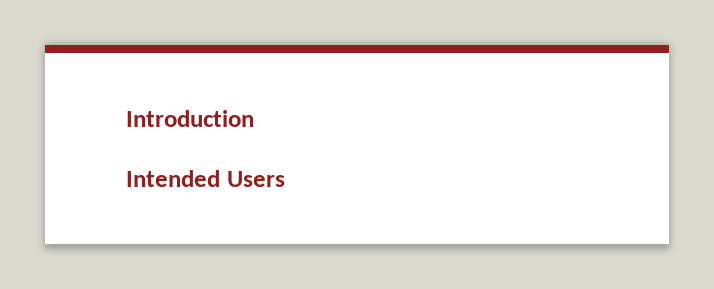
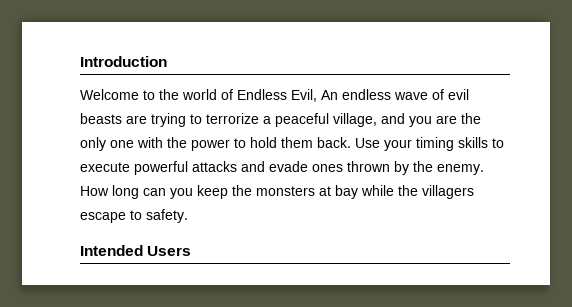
(254, 118) none -> [80,89,469,102] [80,113,481,127] [80,137,504,151] [80,161,484,175] [80,185,474,199] [80,209,188,223] // Welcome to the world of Endless Evil, An endless wave of evil beasts are trying to terrorize a peaceful village, and you are the only one with the power to hold them back. Use your timing skills to execute powerful attacks and evade ones thrown by the enemy. How long can you keep the monsters at bay while the villagers escape to safety.

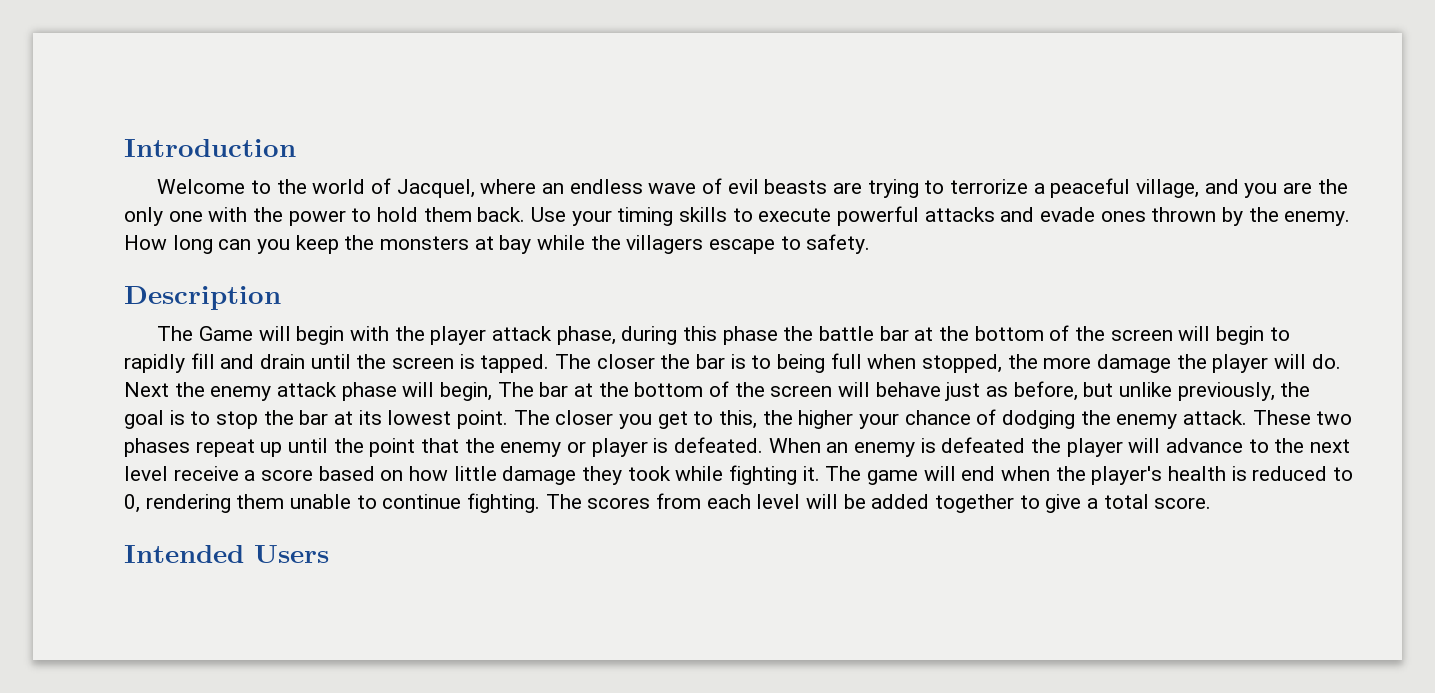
[237,89,338,102] Endless Evil, An -> [396,179,564,198] Jacquel, where an
(188, 216) none -> [124,286,281,310] [157,325,1290,345] [124,353,1341,373] [124,381,1311,401] [124,409,1353,429] [124,437,1351,457] [124,465,1354,485] [124,493,1212,513] // Description // The Game will begin with the player attack phase, during this phase the battle bar at the bottom of the screen will begin to rapidly fill and drain until the screen is tapped. The closer the bar is to being full when stopped, the more damage the player will do. Next the enemy attack phase will begin, The bar at the bottom of the screen will behave just as before, but unlike previously, the goal is to stop the bar at its lowest point. The closer you get to this, the higher your chance of dodging the enemy attack. These two phases repeat up until the point that the enemy or player is defeated. When an enemy is defeated the player will advance to the next level receive a score based on how little damage they took while fighting it. The game will end when the player's health is reduced to 0, rendering them unable to continue fighting. The scores from each level will be added together to give a total score.

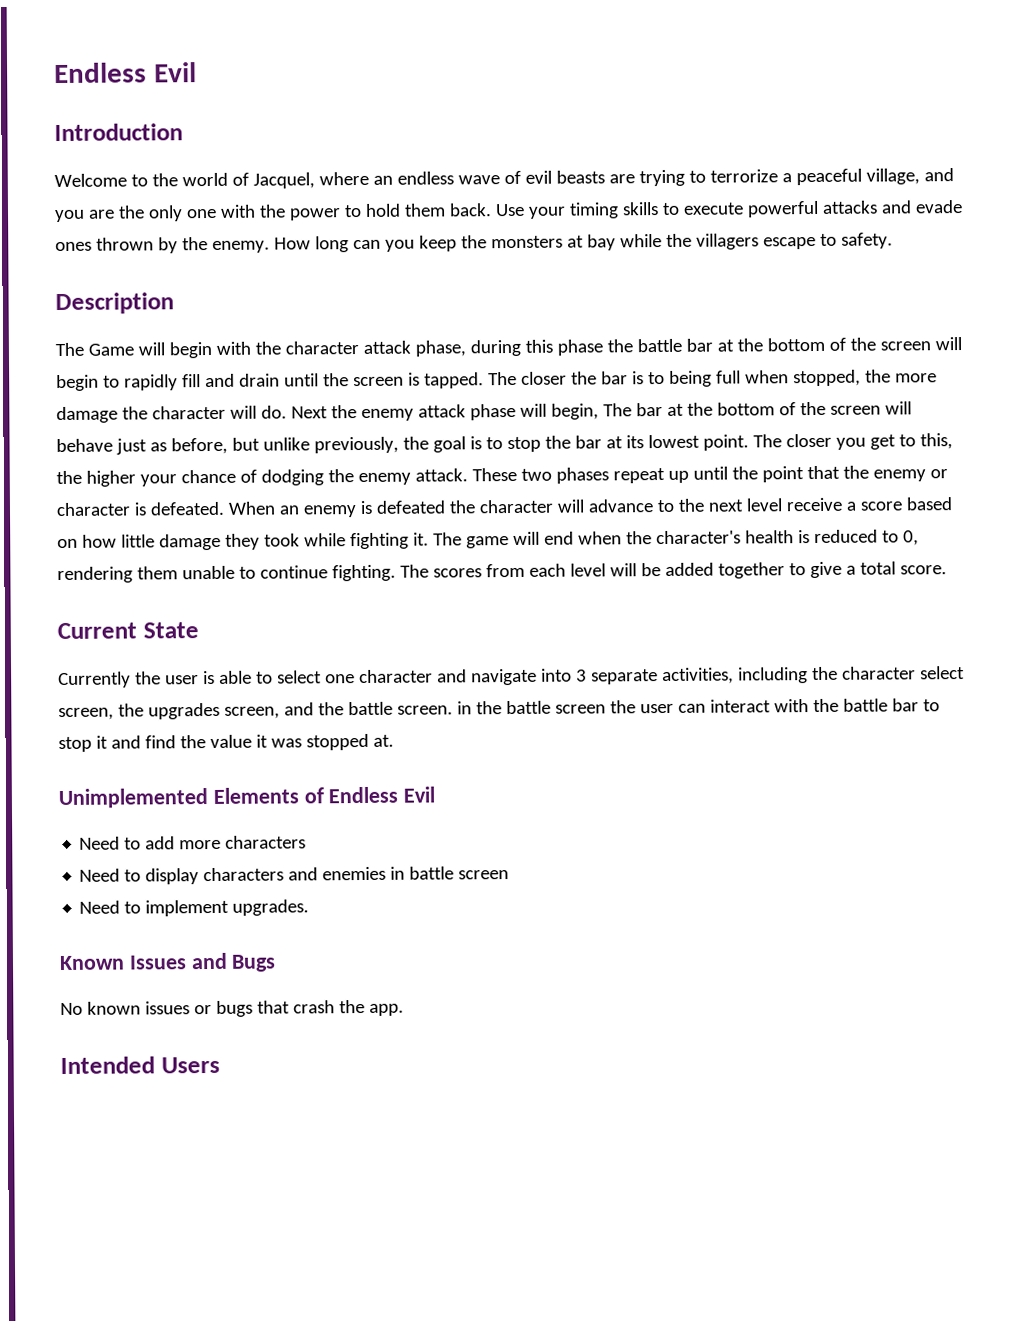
(124, 148) none -> [54,62,197,84] Endless Evil //
[430,326,487,345] player -> [284,341,359,355] character
[1212,354,1269,373] player -> [151,405,226,420] character
[591,438,648,457] player -> [56,502,131,517] character
[1066,438,1123,457] player -> [478,499,554,514] character
[1091,466,1163,485] player's -> [655,530,741,545] character's
(1212, 503) none -> [57,622,199,640] [58,666,965,689] [58,698,940,721] [58,733,394,753] [58,786,436,809] [79,835,307,850] [79,866,510,885] [79,899,310,917] [59,952,277,972] [60,999,404,1017] // Current State // Currently the user is able to select one character and navigate into 3 separate activities, including the character select screen, the upgrades screen, and the battle screen. in the battle screen the user can interact with the battle bar to stop it and find the value it was stopped at. // Unimplemented Elements of Endless Evil // Need to add more characters // Need to display characters and enemies in battle screen // Need to implement upgrades. // Known Issues and Bugs // No known issues or bugs that crash the app.

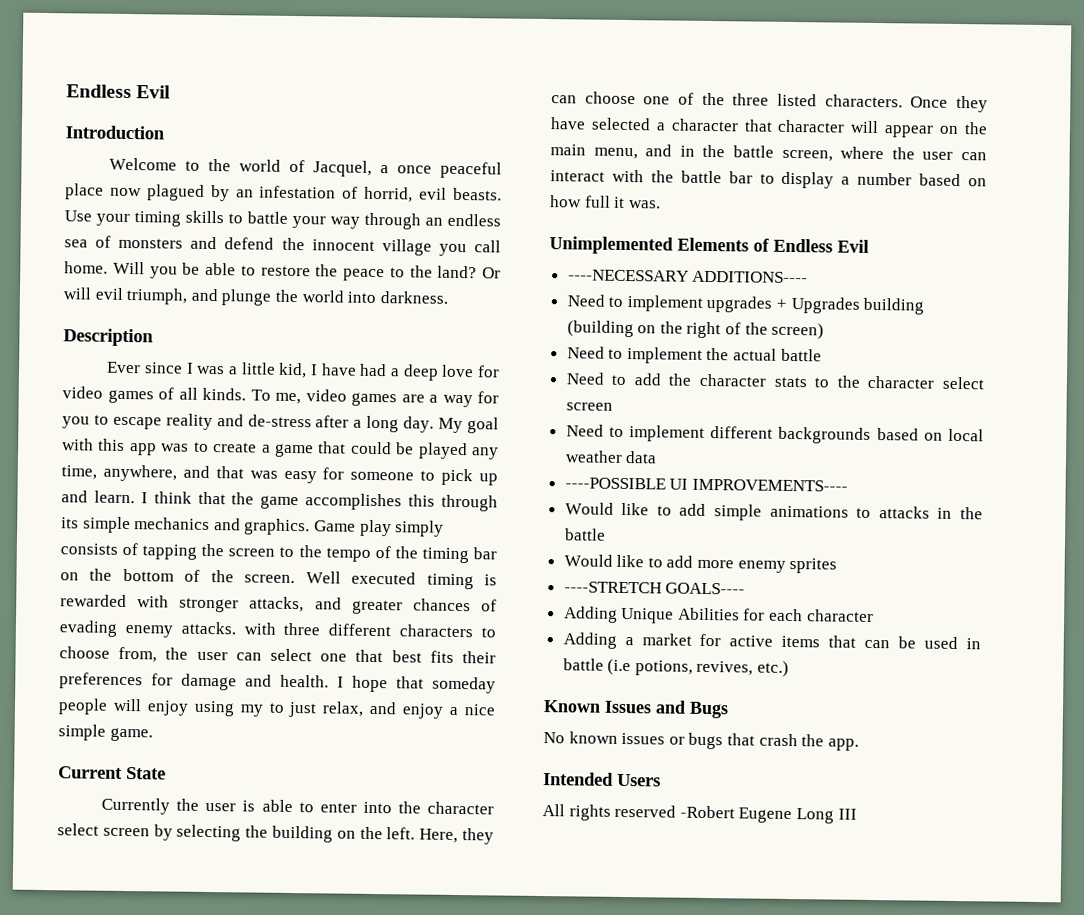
[318,168,954,187] [54,203,492,223] where an endless wave of evil beasts are trying to terrorize a peaceful village, and you are the only one with the power to hold them back. -> [380,161,502,179] [65,183,503,203] a once peaceful place now plagued by an infestation of horrid, evil beasts.
[682,200,963,218] [55,232,893,254] [55,292,174,315] [55,337,962,359] [56,369,937,392] [56,401,912,424] [56,433,953,455] [56,465,948,487] [56,497,953,518] [57,529,919,551] [57,561,947,584] execute powerful attacks and evade ones thrown by the enemy. How long can you keep the monsters at bay while the villagers escape to safety. // Description // The Game will begin with the character attack phase, during this phase the battle bar at the bottom of the screen will begin to rapidly fill and drain until the screen is tapped. The closer the bar is to being full when stopped, the more damage the character will do. Next the enemy attack phase will begin, The bar at the bottom of the screen will behave just as before, but unlike previously, the goal is to stop the bar at its lowest point. The closer you get to this, the higher your chance of dodging the enemy attack. These two phases repeat up until the point that the enemy or character is defeated. When an enemy is defeated the character will advance to the next level receive a score based on how little damage they took while fighting it. The game will end when the character's health is reduced to 0, rendering them unable to continue fighting. The scores from each level will be added together to give a total score. -> [247,211,501,230] [64,235,501,257] [64,261,501,282] [63,287,448,306] [63,328,154,347] [106,361,501,381] [62,386,499,408] [62,413,500,434] [62,438,500,460] [61,464,498,486] [61,490,498,512] [61,516,445,537] [60,542,497,564] [60,568,498,590] [60,594,498,615] [59,620,496,638] [59,646,496,664] [59,672,496,694] [58,698,497,719] [58,724,153,742] battle your way through an endless sea of monsters and defend the innocent village you call home. Will you be able to restore the peace to the land? Or will evil triumph, and plunge the world into darkness. // Description // Ever since I was a little kid, I have had a deep love for video games of all kinds. To me, video games are a way for you to escape reality and de-stress after a long day. My goal with this app was to create a game that could be played any time, anywhere, and that was easy for someone to pick up and learn. I think that the game accomplishes this through its simple mechanics and graphics. Game play simply consists of tapping the screen to the tempo of the timing bar on the bottom of the screen. Well executed timing is rewarded with stronger attacks, and greater chances of evading enemy attacks. with three different characters to choose from, the user can select one that best fits their preferences for damage and health. I hope that someday people will enjoy using my to just relax, and enjoy a nice simple game.
[276,666,965,686] [58,700,606,721] select one character and navigate into 3 separate activities, including the character select screen, the upgrades screen, and the battle screen. in the battle screen -> [319,801,494,815] [57,823,494,845] [551,91,988,113] [550,117,989,138] [550,144,885,162] enter into the character select screen by selecting the building on the left. Here, they can choose one of the three listed characters. Once they have selected a character that character will appear on the main menu, and in the battle screen, where
[58,733,394,753] stop it and find the value it was stopped at. -> [781,171,987,189] [550,195,661,209] display a number based on how full it was.
[79,835,307,850] [79,866,510,885] [79,899,310,917] Need to add more characters // Need to display characters and enemies in battle screen // Need to implement upgrades. -> [567,269,809,284] [566,294,925,315] [566,320,825,340] [566,346,822,364] [565,372,985,390] [565,402,613,411] [565,424,985,444] [564,450,658,464] [564,477,848,492] [564,502,984,521] [564,528,606,541] [563,554,838,574] [563,581,746,595] [563,606,874,624] [562,632,981,650] [562,658,790,677] ----NECESSARY ADDITIONS---- // Need to implement upgrades + Upgrades building (building on the right of the screen) // Need to implement the actual battle // Need to add the character stats to the character select screen // Need to implement different backgrounds based on local weather data // ----POSSIBLE UI IMPROVEMENTS---- // Would like to add simple animations to attacks in the battle // Would like to add more enemy sprites // ----STRETCH GOALS---- // Adding Unique Abilities for each character // Adding a market for active items that can be used in battle (i.e potions, revives, etc.)
(220, 1065) none -> [542,804,857,824] // All rights reserved -Robert Eugene Long III

